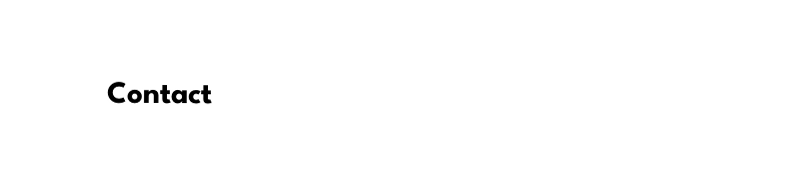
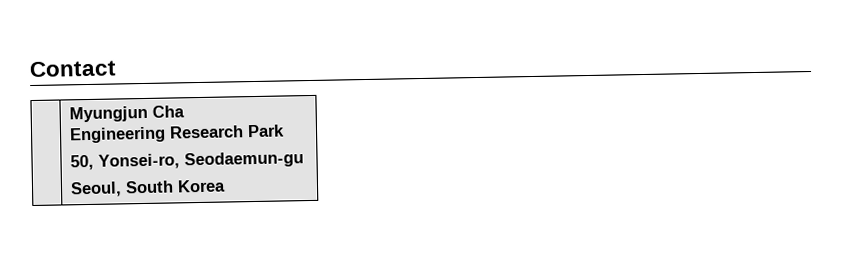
(213, 93) none -> [69,105,186,123] [69,124,286,144] [70,151,305,171] [70,179,227,198] // | Myungjun Cha // Engineering Research Park // 50, Yonsei-ro, Seodaemun-gu // Seoul, South Korea

